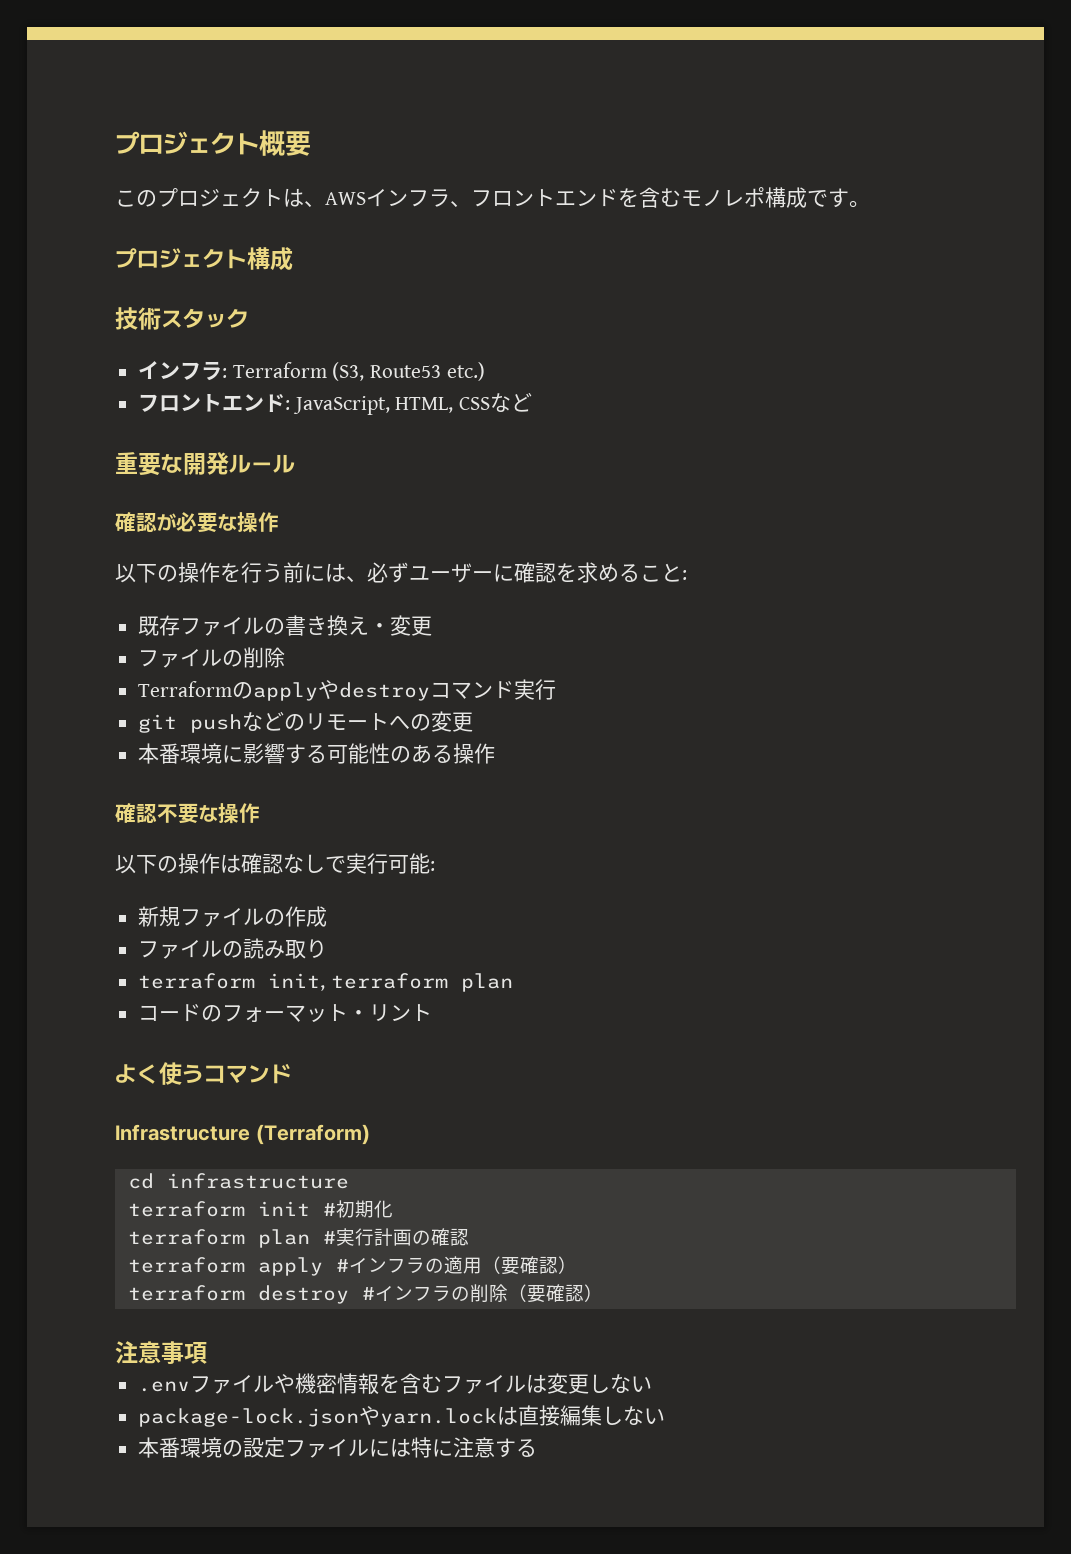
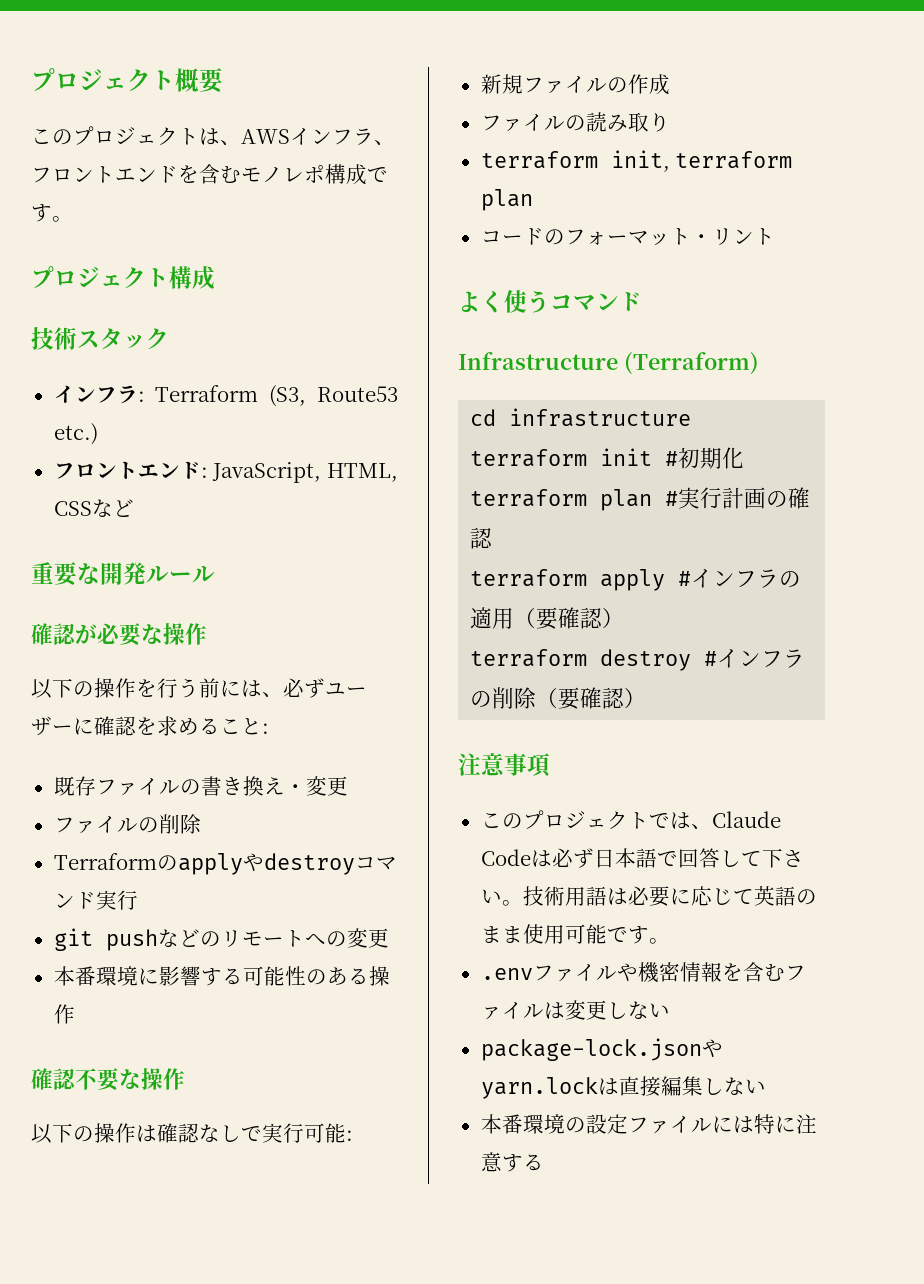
(207, 1353) none -> [480,810,781,830] [480,848,804,868] [480,886,817,907] [480,924,670,944] // このプロジェクトでは、Claude Codeは必ず日本語で回答して下さい。技術用語は必要に応じて英語のまま使用可能です。

